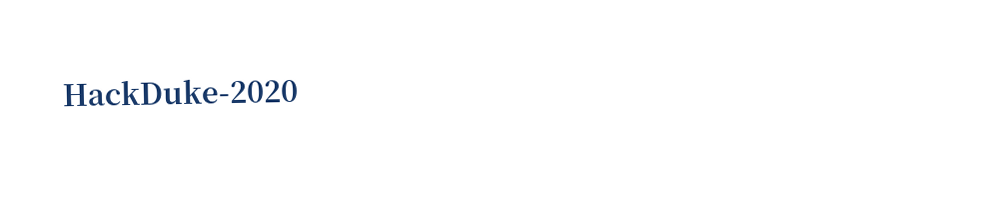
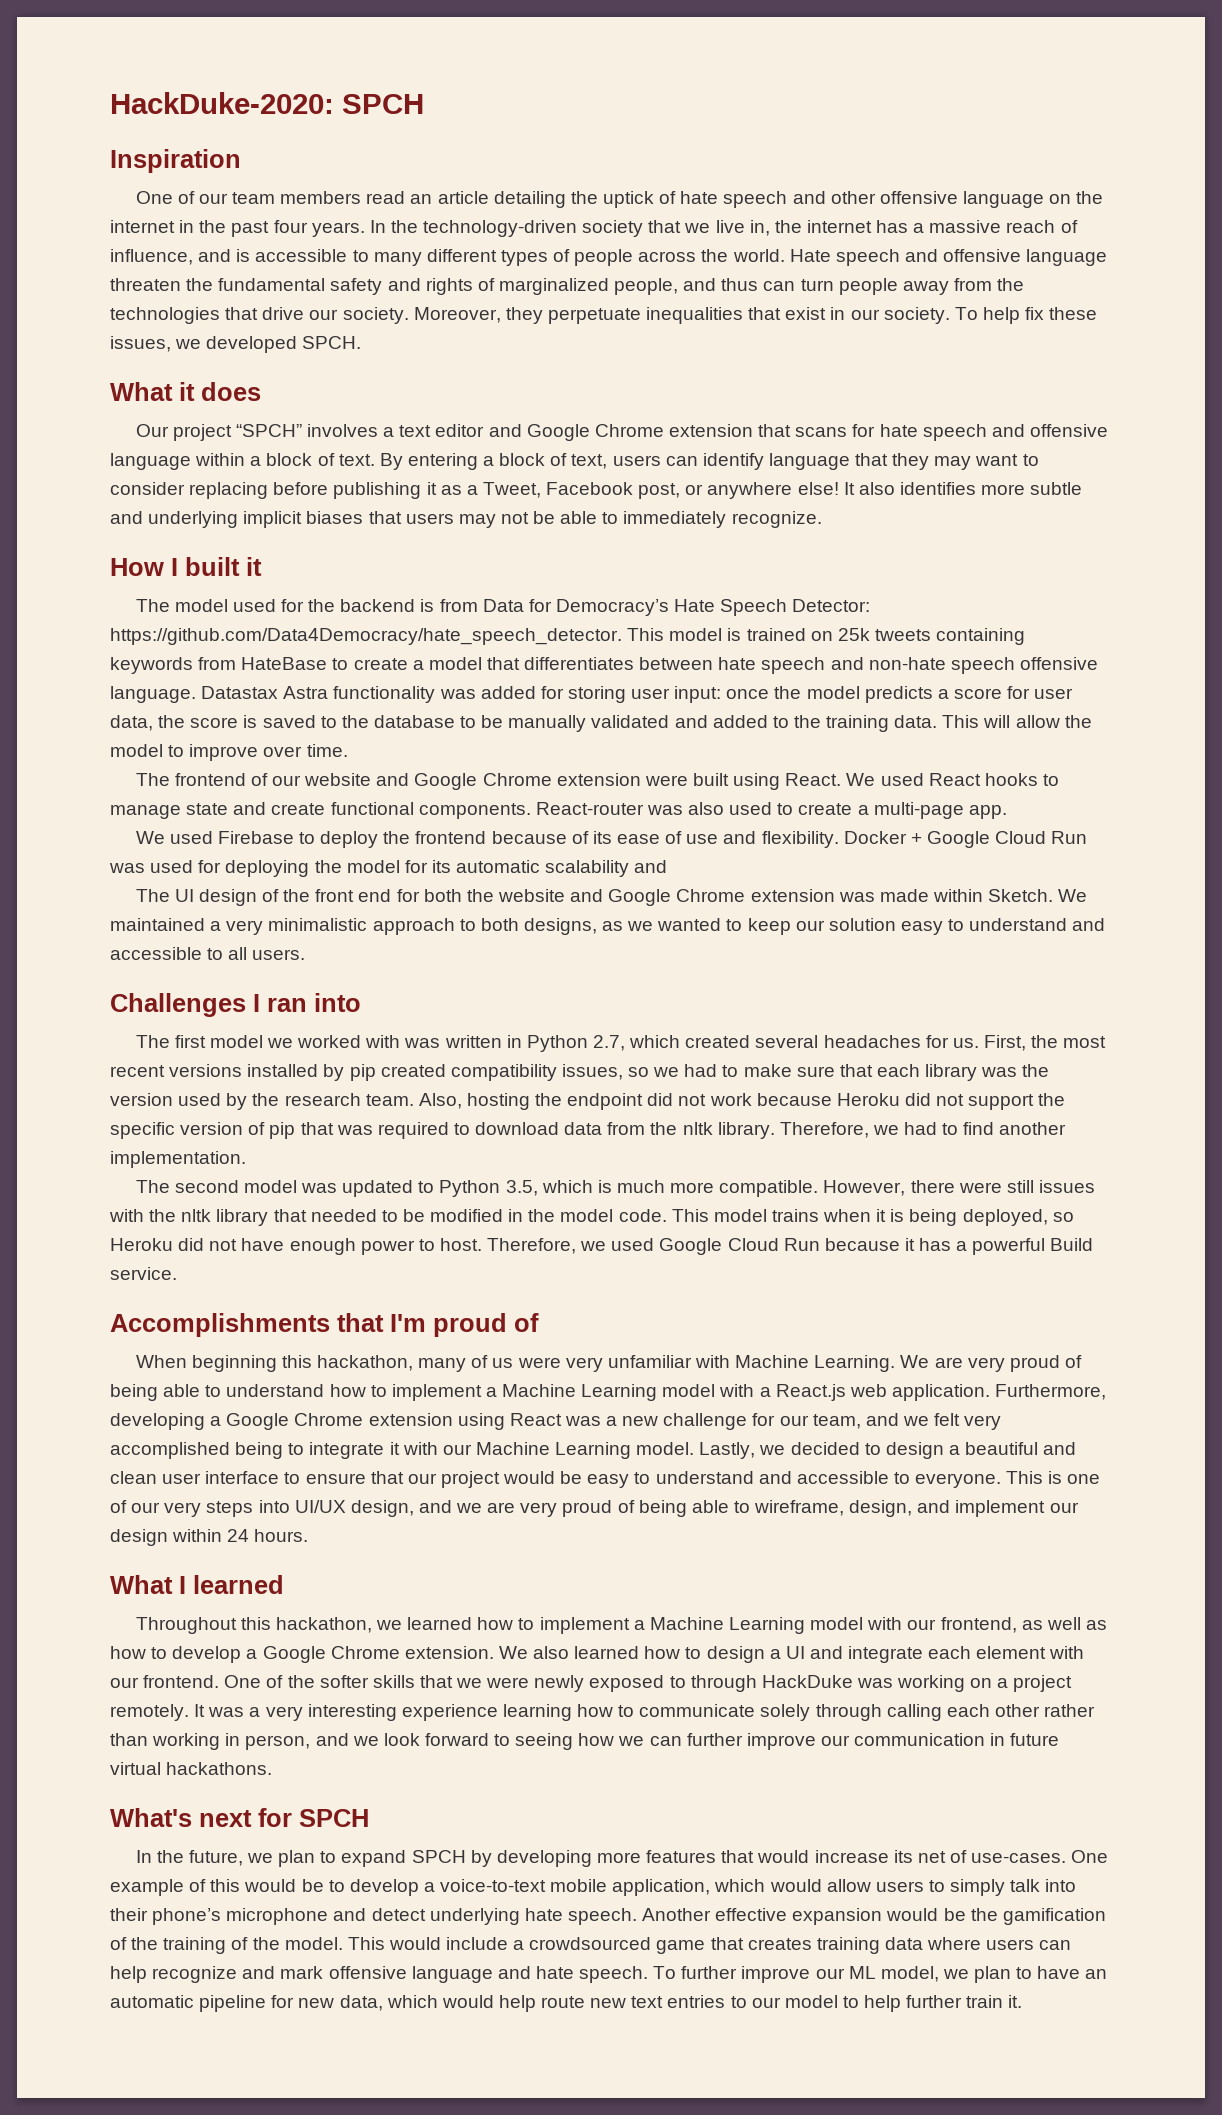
[62,76,298,107] HackDuke-2020 -> [110,92,424,114] [110,149,241,173] [135,191,1104,208] [110,220,1078,237] [110,249,1108,266] [110,278,1025,295] [110,307,1098,324] [110,336,362,353] [110,382,261,401] [135,424,1108,441] [110,453,1039,470] [110,482,1083,499] [110,511,822,528] [110,557,262,576] [135,599,871,616] [110,628,1026,645] [110,657,1098,674] [110,686,1074,703] [110,715,1092,732] [110,744,348,761] [135,773,1059,790] [110,802,1007,819] [135,831,1088,848] [109,860,668,877] [135,889,1088,906] [110,918,1106,935] [110,947,306,960] [110,993,361,1017] [135,1035,1107,1052] [110,1064,1050,1081] [110,1093,1066,1110] [110,1122,1067,1139] [110,1151,246,1168] [135,1180,1095,1197] [109,1209,1074,1226] [110,1238,1094,1255] [110,1267,177,1280] [110,1313,539,1337] [135,1355,1082,1372] [110,1384,1107,1401] [110,1413,1002,1430] [110,1442,1077,1459] [110,1471,1101,1488] [110,1500,1079,1517] [110,1529,309,1546] [110,1575,284,1594] [135,1617,1107,1634] [110,1646,1085,1663] [110,1675,1073,1692] [110,1704,1096,1721] [110,1733,1060,1750] [110,1762,273,1775] [110,1808,369,1827] [135,1850,1109,1867] [110,1879,1077,1896] [110,1908,1106,1925] [110,1937,1072,1954] [110,1966,1108,1983] [110,1995,1023,2012] HackDuke-2020: SPCH // Inspiration // One of our team members read an article detailing the uptick of hate speech and other offensive language on the internet in the past four years. In the technology-driven society that we live in, the internet has a massive reach of influence, and is accessible to many different types of people across the world. Hate speech and offensive language threaten the fundamental safety and rights of marginalized people, and thus can turn people away from the technologies that drive our society. Moreover, they perpetuate inequalities that exist in our society. To help fix these issues, we developed SPCH. // What it does // Our project “SPCH” involves a text editor and Google Chrome extension that scans for hate speech and offensive language within a block of text. By entering a block of text, users can identify language that they may want to consider replacing before publishing it as a Tweet, Facebook post, or anywhere else! It also identifies more subtle and underlying implicit biases that users may not be able to immediately recognize. // How I built it // The model used for the backend is from Data for Democracy’s Hate Speech Detector: https://github.com/Data4Democracy/hate_speech_detector. This model is trained on 25k tweets containing keywords from HateBase to create a model that differentiates between hate speech and non-hate speech offensive language. Datastax Astra functionality was added for storing user input: once the model predicts a score for user data, the score is saved to the database to be manually validated and added to the training data. This will allow the model to improve over time. // The frontend of our website and Google Chrome extension were built using React. We used React hooks to manage state and create functional components. React-router was also used to create a multi-page app. // We used Firebase to deploy the frontend because of its ease of use and flexibility. Docker + Google Cloud Run was used for deploying the model for its automatic scalability and // The UI design of the front end for both the website and Google Chrome extension was made within Sketch. We maintained a very minimalistic approach to both designs, as we wanted to keep our solution easy to understand and accessible to all users. // Challenges I ran into // The first model we worked with was written in Python 2.7, which created several headaches for us. First, the most recent versions installed by pip created compatibility issues, so we had to make sure that each library was the version used by the research team. Also, hosting the endpoint did not work because Heroku did not support the specific version of pip that was required to download data from the nltk library. Therefore, we had to find another implementation. // The second model was updated to Python 3.5, which is much more compatible. However, there were still issues with the nltk library that needed to be modified in the model code. This model trains when it is being deployed, so Heroku did not have enough power to host. Therefore, we used Google Cloud Run because it has a powerful Build service. // Accomplishments that I'm proud of // When beginning this hackathon, many of us were very unfamiliar with Machine Learning. We are very proud of being able to understand how to implement a Machine Learning model with a React.js web application. Furthermore, developing a Google Chrome extension using React was a new challenge for our team, and we felt very accomplished being to integrate it with our Machine Learning model. Lastly, we decided to design a beautiful and clean user interface to ensure that our project would be easy to understand and accessible to everyone. This is one of our very steps into UI/UX design, and we are very proud of being able to wireframe, design, and implement our design within 24 hours. // What I learned // Throughout this hackathon, we learned how to implement a Machine Learning model with our frontend, as well as how to develop a Google Chrome extension. We also learned how to design a UI and integrate each element with our frontend. One of the softer skills that we were newly exposed to through HackDuke was working on a project remotely. It was a very interesting experience learning how to communicate solely through calling each other rather than working in person, and we look forward to seeing how we can further improve our communication in future virtual hackathons. // What's next for SPCH // In the future, we plan to expand SPCH by developing more features that would increase its net of use-cases. One example of this would be to develop a voice-to-text mobile application, which would allow users to simply talk into their phone’s microphone and detect underlying hate speech. Another effective expansion would be the gamification of the training of the model. This would include a crowdsourced game that creates training data where users can help recognize and mark offensive language and hate speech. To further improve our ML model, we plan to have an automatic pipeline for new data, which would help route new text entries to our model to help further train it.

